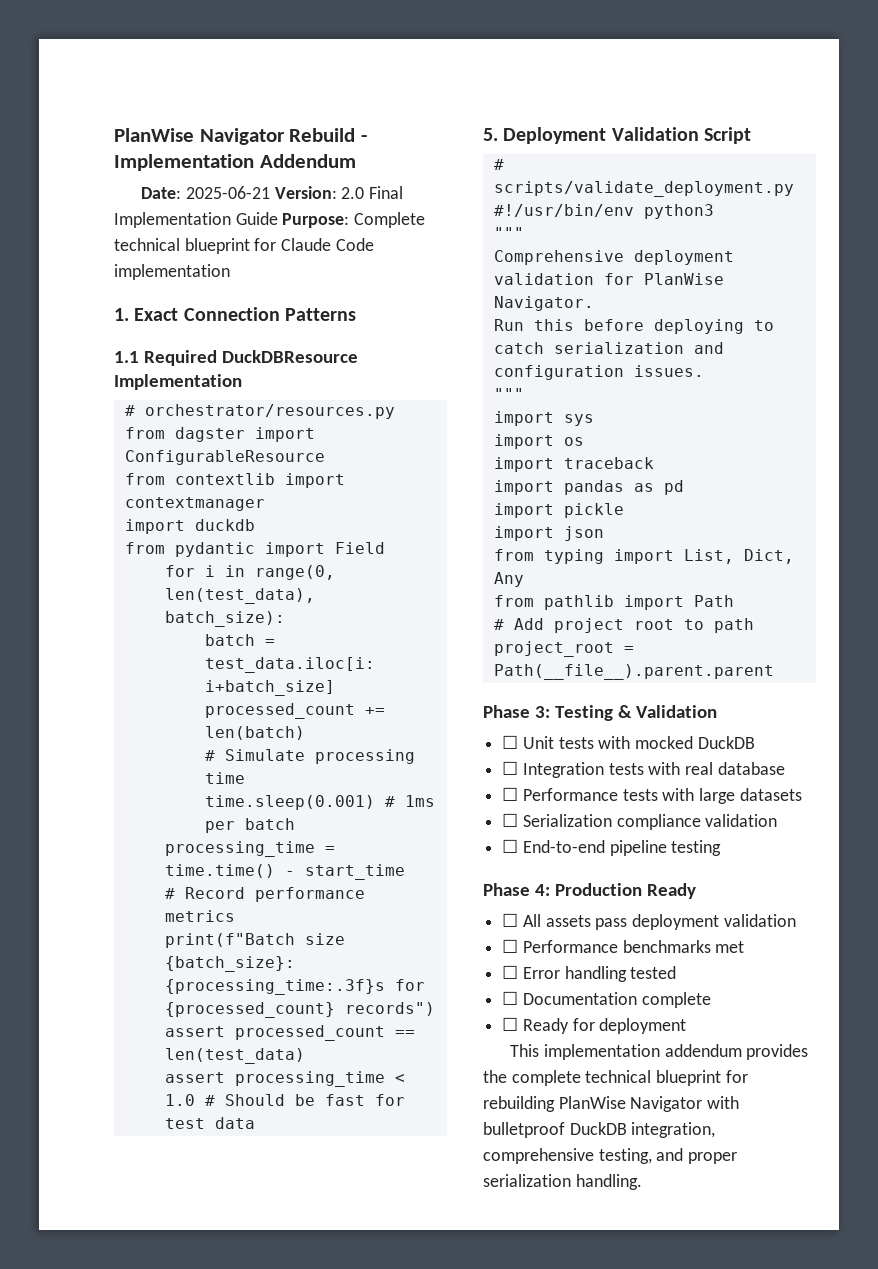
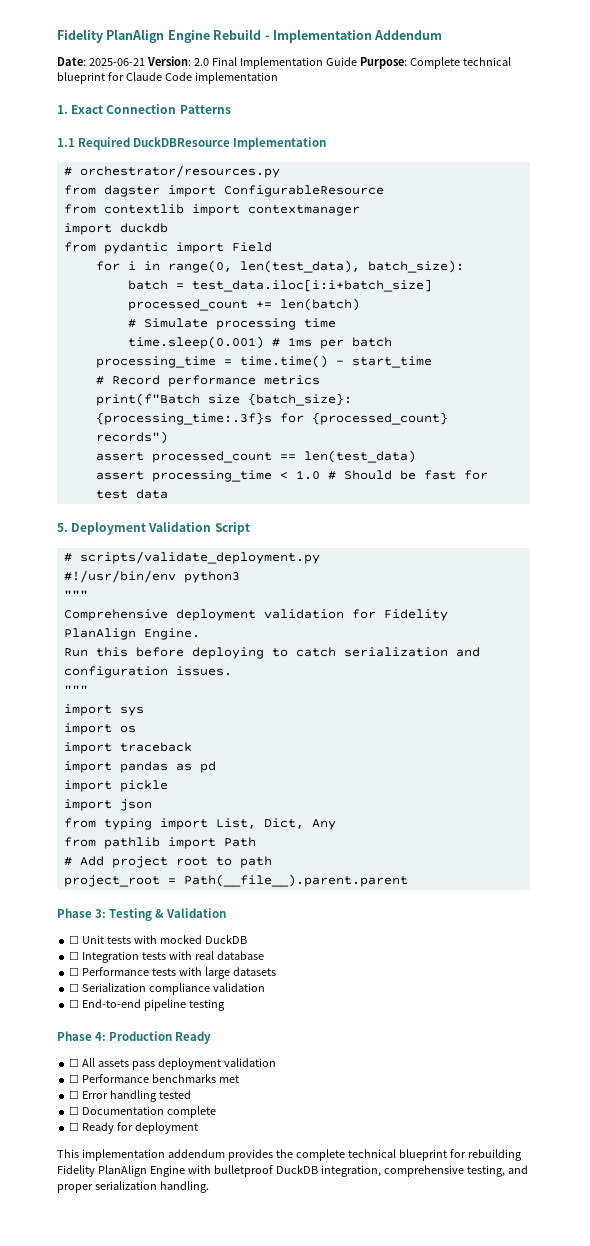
[114,128,285,145] PlanWise Navigator -> [57,29,210,43] Fidelity PlanAlign Engine
[643,273,724,285] [493,296,594,311] PlanWise Navigator. -> [383,609,448,621] [63,628,200,640] Fidelity PlanAlign Engine.
[558,1096,703,1112] PlanWise Navigator -> [57,1165,185,1177] Fidelity PlanAlign Engine

